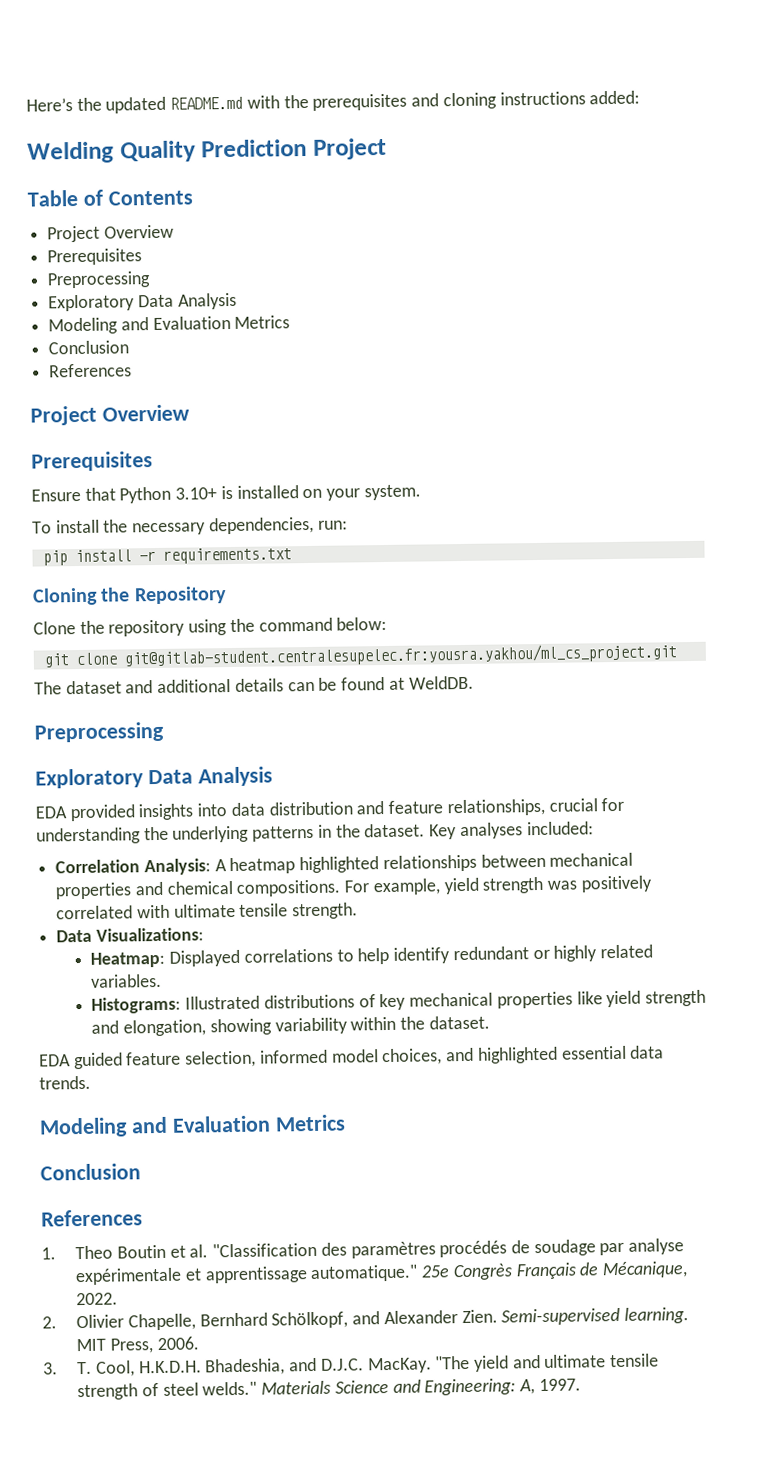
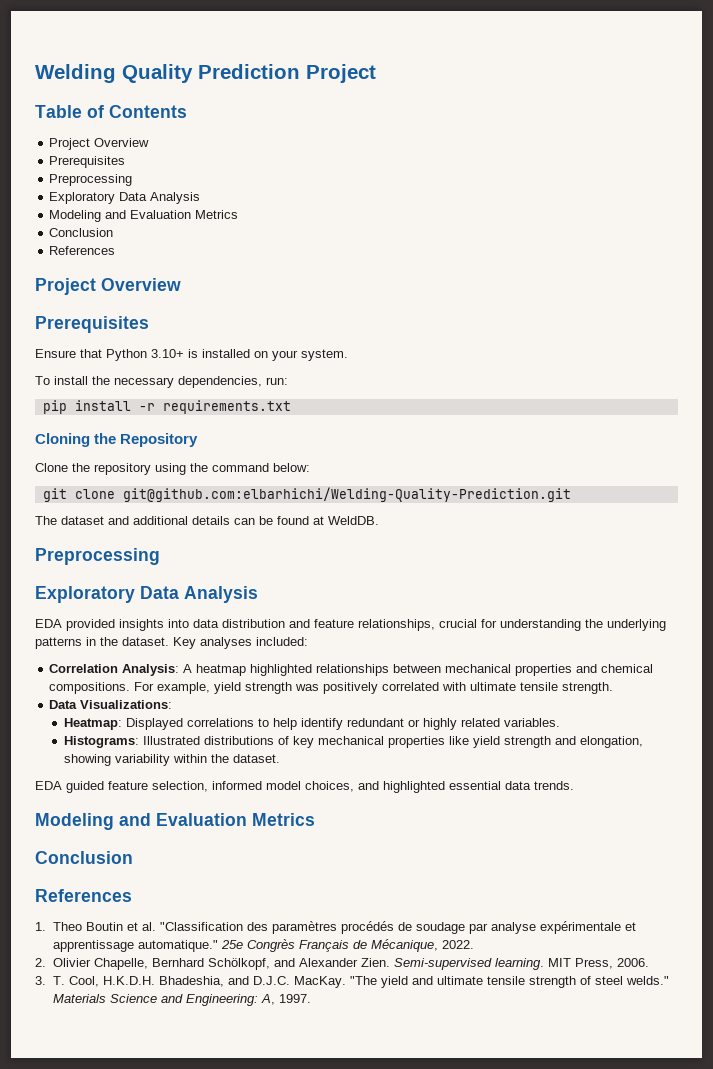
[26,90,641,114] Here’s the updated README.md with the prerequisites and cloning instructions added: // -> (35, 73) none
[123,643,677,668] git@gitlab-student.centralesupelec.fr:yousra.yakhou/ml_cs_project.git -> [122,487,571,502] git@github.com:elbarhichi/Welding-Quality-Prediction.git

